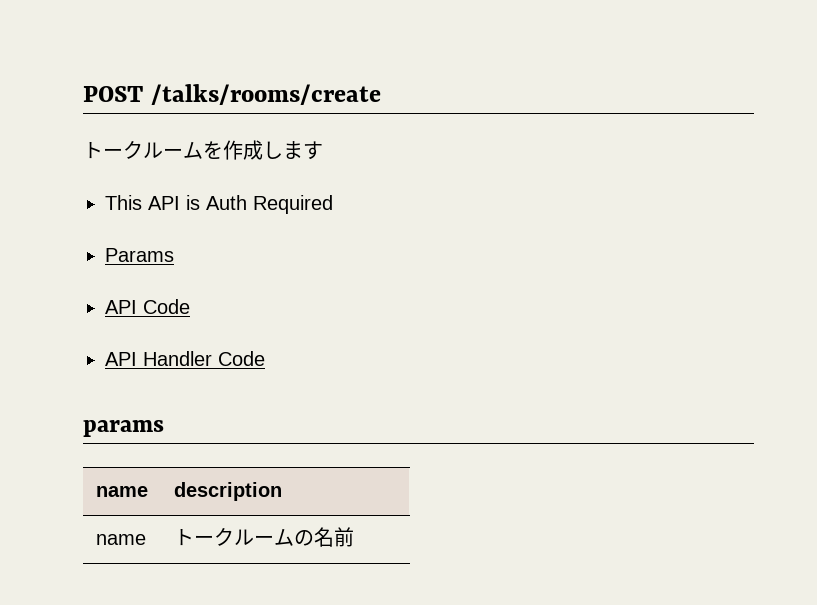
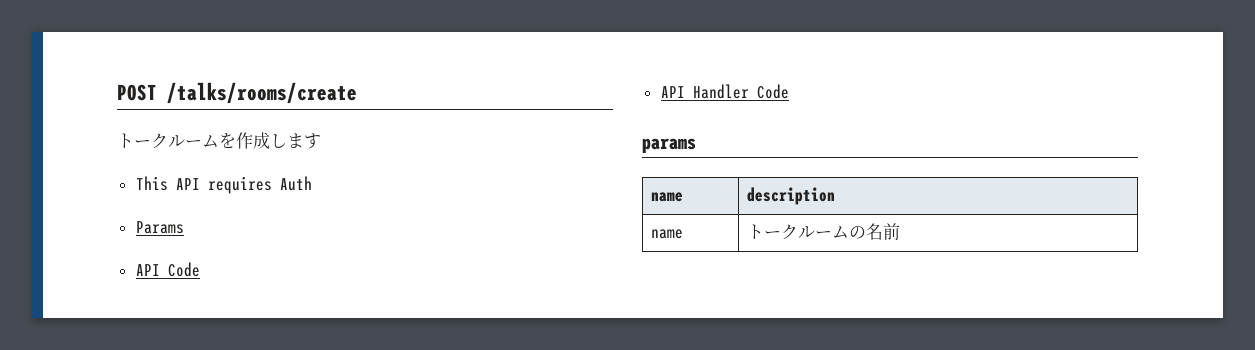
[186,195,200,210] is -> [207,176,272,194] requires
[253,195,333,214] Required -> (312, 183) none

